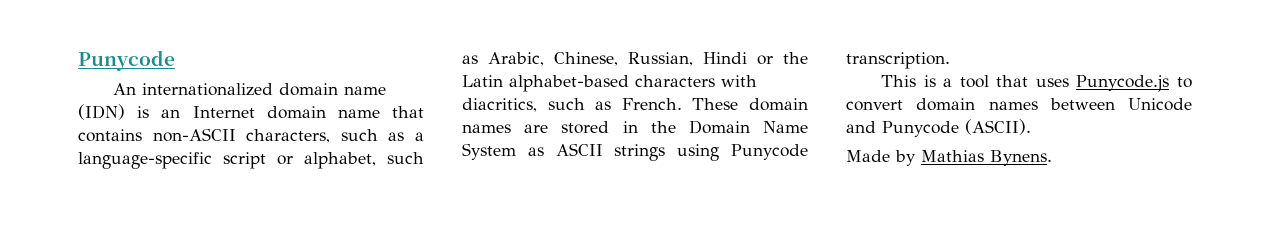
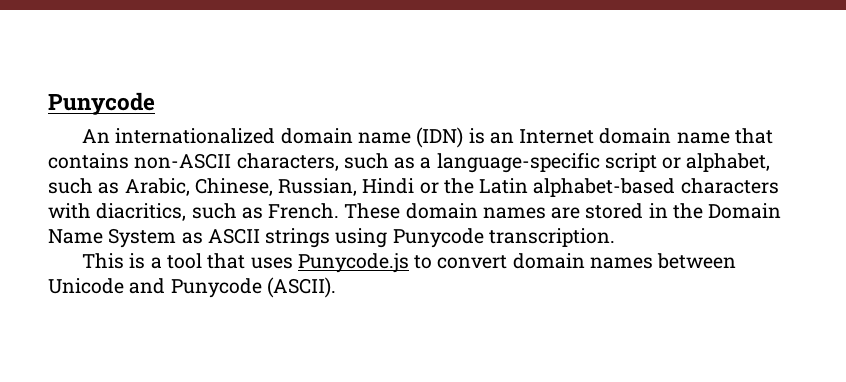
[846,150,1052,166] // Made by Mathias Bynens. -> (336, 287) none

